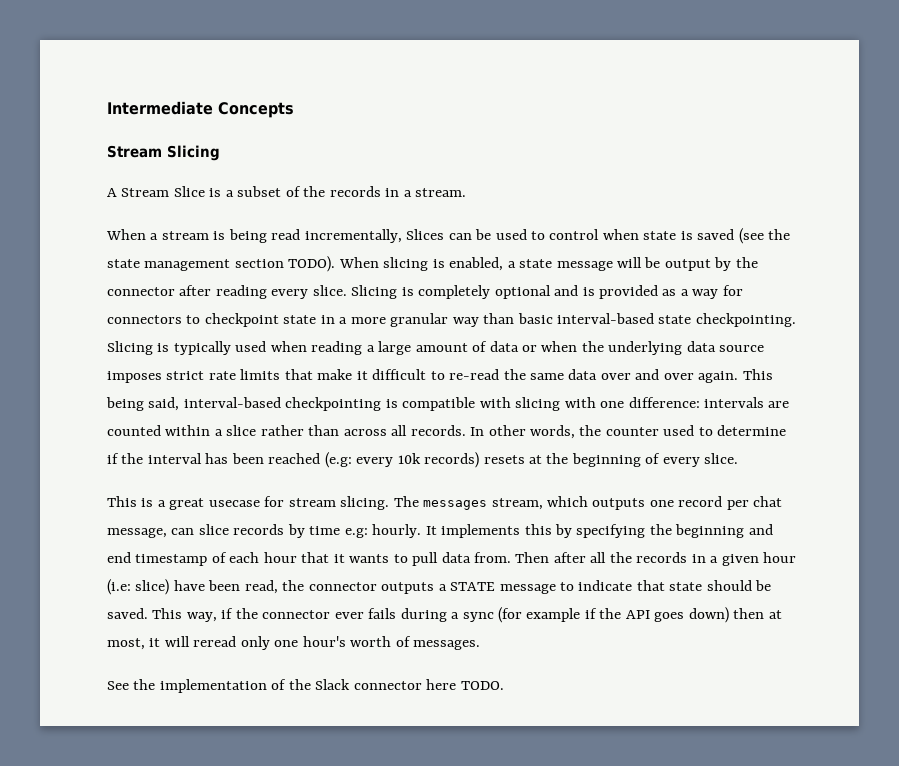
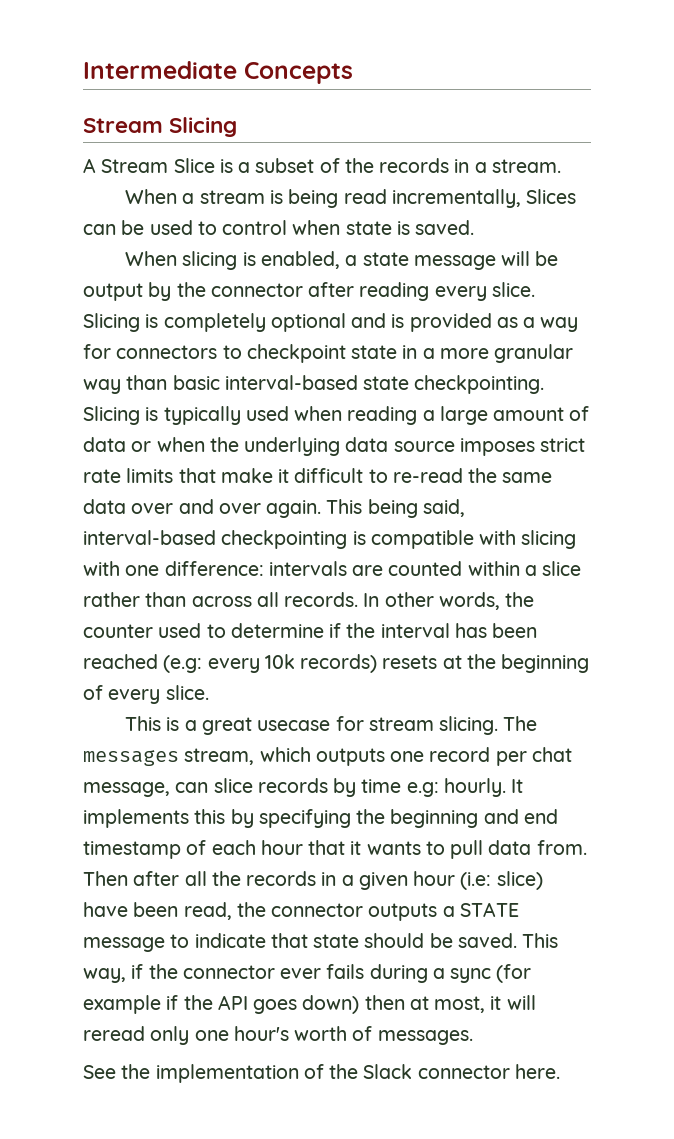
[697,228,791,244] [107,256,336,272] saved (see the state management section TODO). -> [415,220,475,235] saved. //
[426,679,504,690] here TODO. -> [514,1064,560,1079] here.

